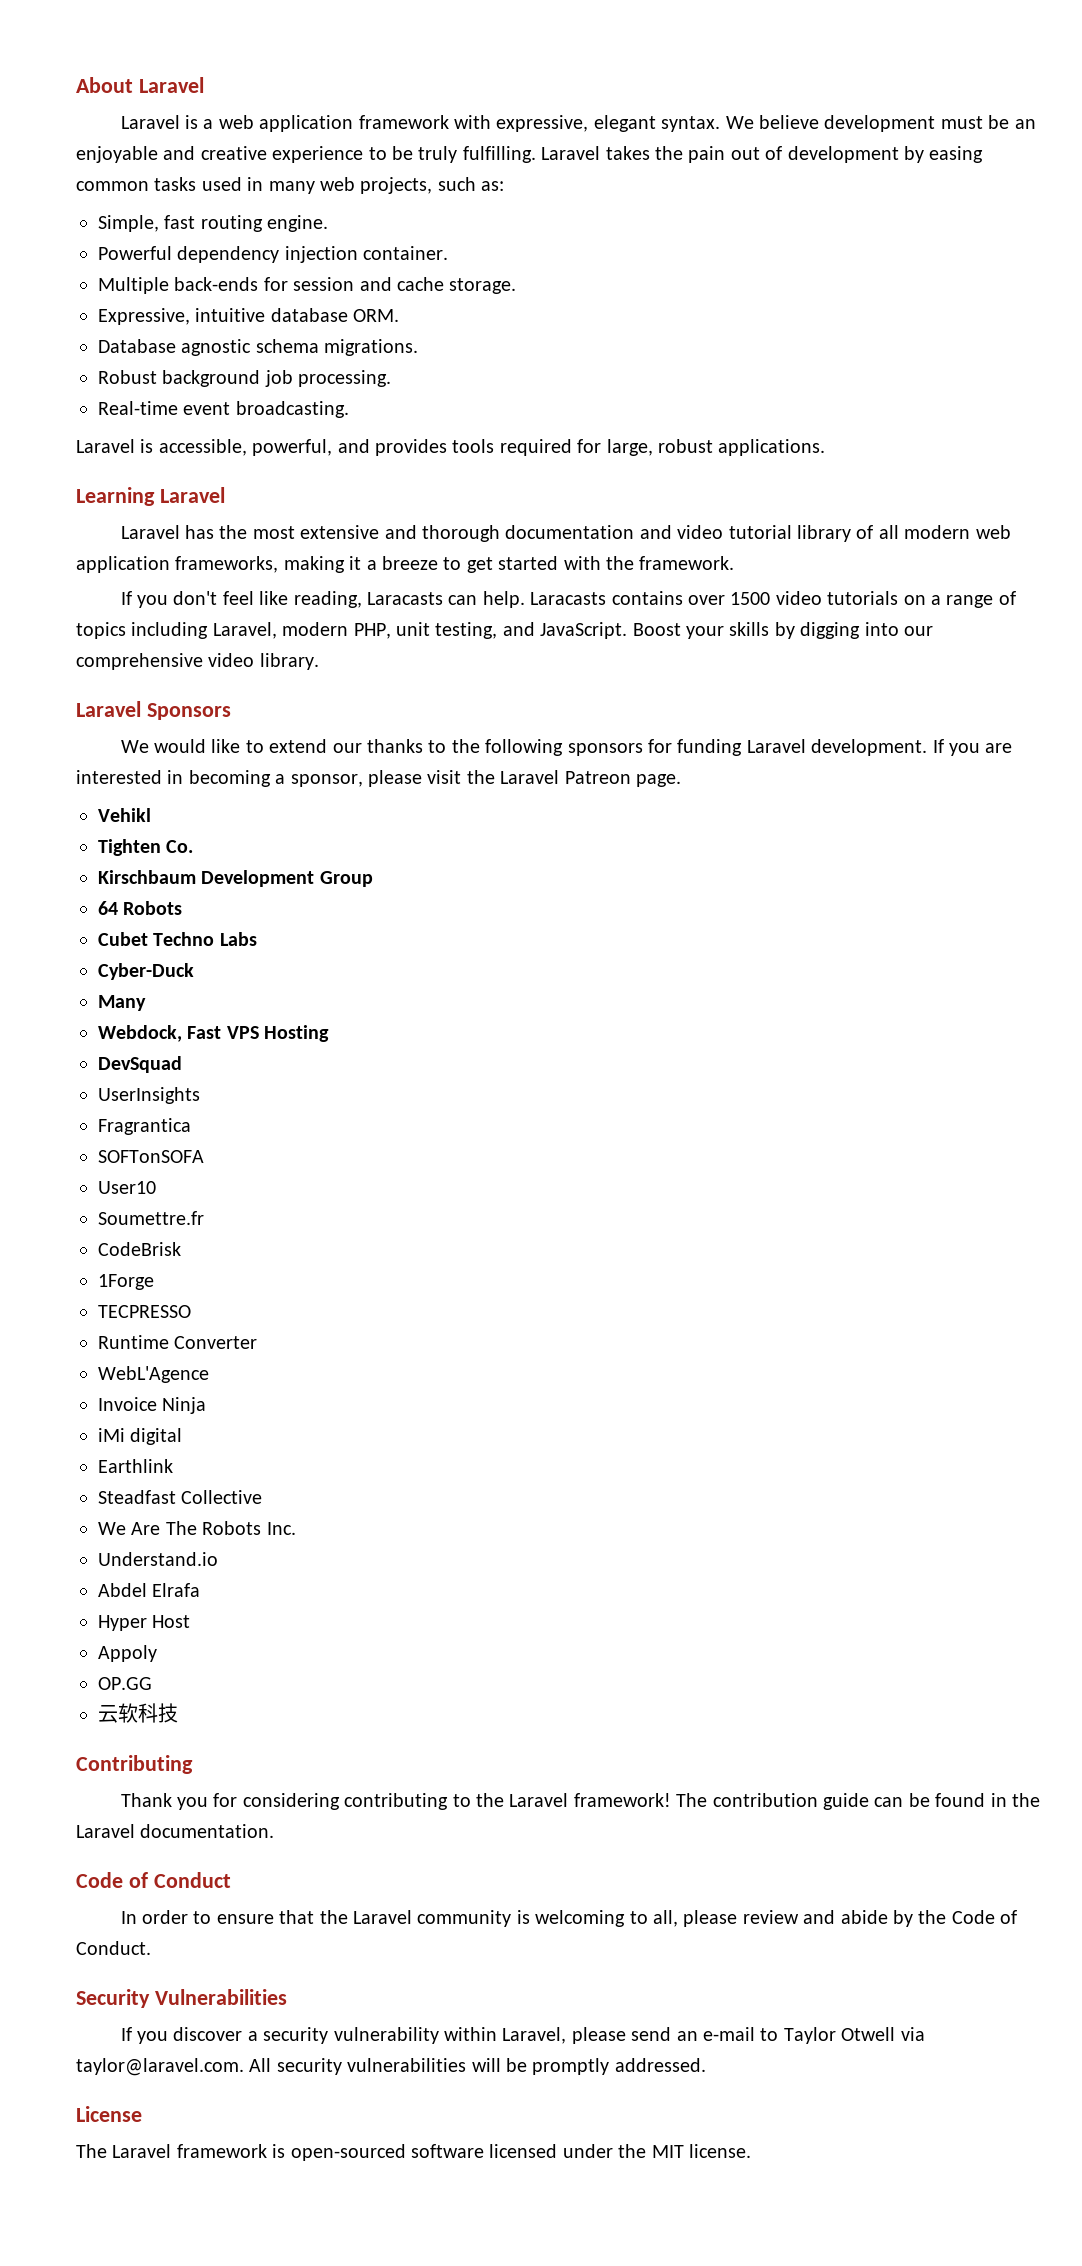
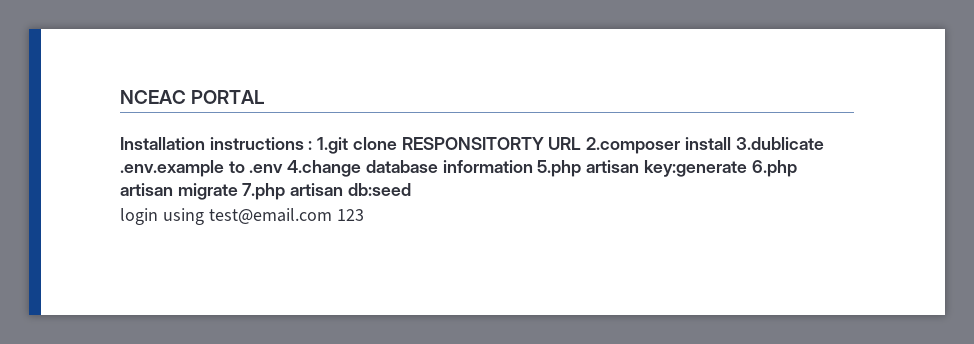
[76,77,204,93] [120,115,1036,132] [76,146,984,163] [76,177,505,194] [98,215,329,232] [98,246,449,263] [98,277,517,294] [98,308,400,325] [98,339,419,356] [98,370,392,387] [98,401,349,418] [76,439,826,456] [76,487,225,506] [120,525,1011,542] [76,556,735,573] [120,591,1016,608] [76,622,933,639] [76,653,319,670] [76,701,231,720] [120,739,1013,756] [76,770,681,787] [98,808,151,822] [98,839,194,856] [98,870,373,887] [98,901,183,915] [98,932,257,946] [98,963,194,980] [98,995,146,1011] [98,1025,330,1042] [98,1056,182,1073] [98,1087,200,1104] [98,1118,191,1135] [98,1150,204,1163] [98,1181,156,1194] [98,1211,204,1225] [98,1242,181,1256] [98,1274,154,1290] [98,1305,191,1318] [98,1335,258,1349] [98,1366,209,1383] [98,1397,207,1414] [98,1428,183,1445] [98,1459,173,1473] [98,1490,263,1504] [98,1521,296,1535] [98,1552,218,1566] [98,1583,201,1597] [98,1615,191,1631] [98,1645,157,1662] [98,1677,152,1690] [98,1703,178,1723] [76,1755,193,1774] [120,1793,1040,1810] [76,1824,275,1838] [76,1872,231,1888] [120,1910,1018,1927] [76,1941,151,1955] [76,1989,287,2008] [120,2027,925,2044] [76,2058,706,2076] [76,2106,142,2122] [76,2144,751,2161] About Laravel // Laravel is a web application framework with expressive, elegant syntax. We believe development must be an enjoyable and creative experience to be truly fulfilling. Laravel takes the pain out of development by easing common tasks used in many web projects, such as: // Simple, fast routing engine. // Powerful dependency injection container. // Multiple back-ends for session and cache storage. // Expressive, intuitive database ORM. // Database agnostic schema migrations. // Robust background job processing. // Real-time event broadcasting. // Laravel is accessible, powerful, and provides tools required for large, robust applications. // Learning Laravel // Laravel has the most extensive and thorough documentation and video tutorial library of all modern web application frameworks, making it a breeze to get started with the framework. // If you don't feel like reading, Laracasts can help. Laracasts contains over 1500 video tutorials on a range of topics including Laravel, modern PHP, unit testing, and JavaScript. Boost your skills by digging into our comprehensive video library. // Laravel Sponsors // We would like to extend our thanks to the following sponsors for funding Laravel development. If you are interested in becoming a sponsor, please visit the Laravel Patreon page. // Vehikl // Tighten Co. // Kirschbaum Development Group // 64 Robots // Cubet Techno Labs // Cyber-Duck // Many // Webdock, Fast VPS Hosting // DevSquad // UserInsights // Fragrantica // SOFTonSOFA // User10 // Soumettre.fr // CodeBrisk // 1Forge // TECPRESSO // Runtime Converter // WebL'Agence // Invoice Ninja // iMi digital // Earthlink // Steadfast Collective // We Are The Robots Inc. // Understand.io // Abdel Elrafa // Hyper Host // Appoly // OP.GG // 云软科技 // Contributing // Thank you for considering contributing to the Laravel framework! The contribution guide can be found in the Laravel documentation. // Code of Conduct // In order to ensure that the Laravel community is welcoming to all, please review and abide by the Code of Conduct. // Security Vulnerabilities // If you discover a security vulnerability within Laravel, please send an e-mail to Taylor Otwell via taylor@laravel.com. All security vulnerabilities will be promptly addressed. // License // The Laravel framework is open-sourced software licensed under the MIT license. -> [120,90,265,104] [120,137,824,154] [120,160,797,177] [120,183,411,200] [120,208,364,225] NCEAC PORTAL // Installation instructions : 1.git clone RESPONSITORTY URL 2.composer install 3.dublicate .env.example to .env 4.change database information 5.php artisan key:generate 6.php artisan migrate 7.php artisan db:seed // login using test@email.com 123

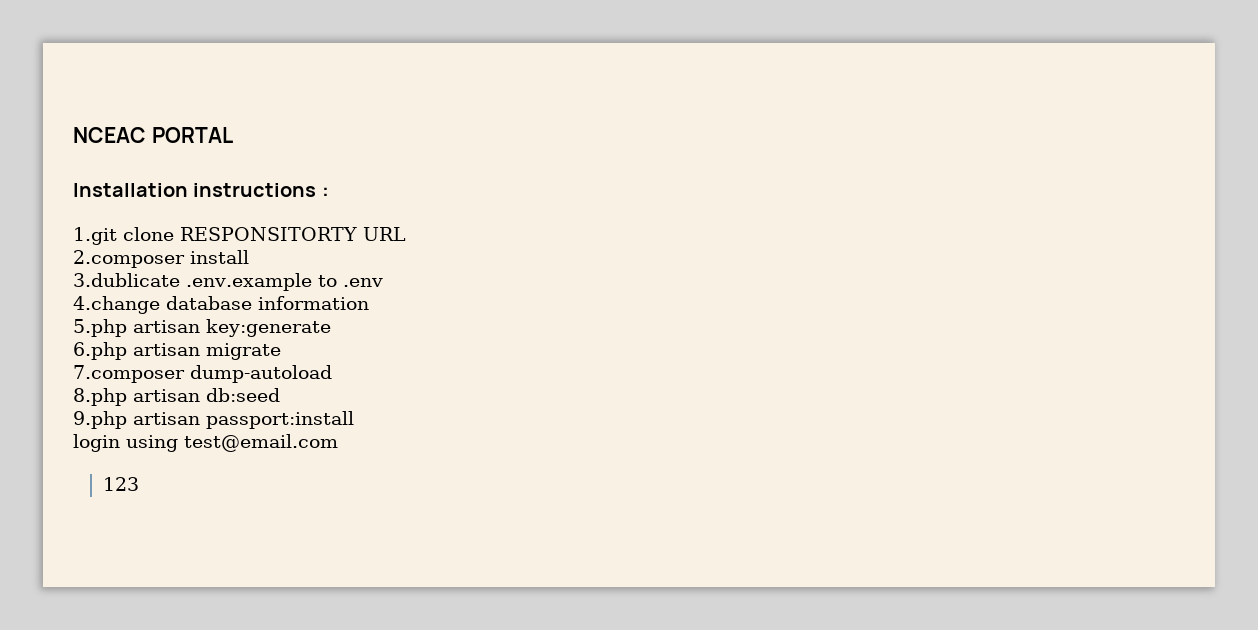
(313, 145) none -> (329, 192) //
(582, 143) none -> (406, 234) //
(731, 143) none -> (249, 257) //
(284, 168) none -> (383, 282) //
(533, 166) none -> (369, 303) //
(747, 168) none -> (331, 328) //
[242,183,286,200] 7.php -> [73,365,332,383] [73,388,127,406] // 7.composer dump-autoload // 8.php
(411, 189) none -> [73,411,354,429] // 9.php artisan passport:install
(332, 216) none -> (338, 443) //

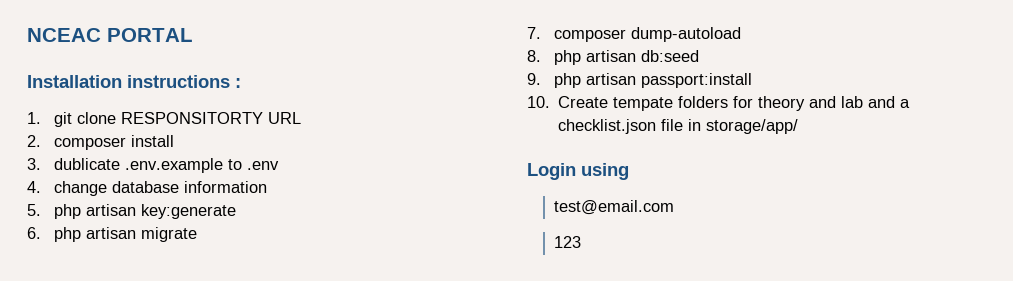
[73,227,117,245] 1.git -> [27,112,73,127] 1. git
[73,250,185,268] 2.composer -> [27,135,127,150] 2. composer
[73,273,180,287] 3.dublicate -> [27,158,121,170] 3. dublicate
[73,296,160,314] 4.change -> [27,181,108,196] 4. change
[73,319,127,337] 5.php -> [27,204,82,219] 5. php
[73,342,127,360] 6.php -> [27,227,82,242] 6. php
[73,365,185,383] 7.composer -> [527,27,627,42] 7. composer
[73,388,127,406] 8.php -> [527,50,582,65] 8. php
[73,411,127,429] 9.php -> [527,73,582,88] 9. php
[73,434,120,452] login -> [527,96,911,111] [558,119,799,134] [527,163,576,180] 10. Create tempate folders for theory and lab and a checklist.json file in storage/app/ // Login
(178, 443) none -> (629, 171) //

